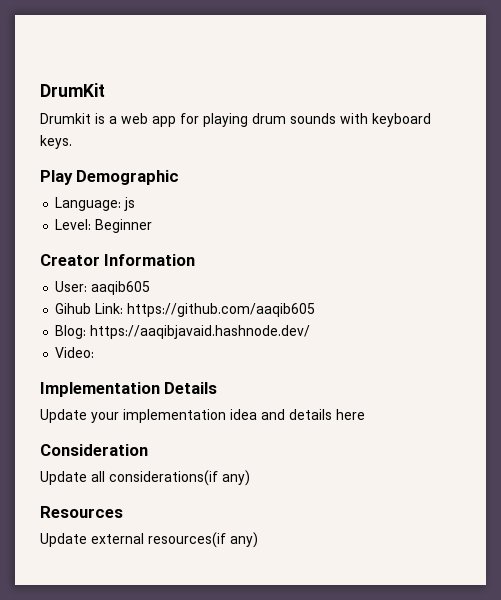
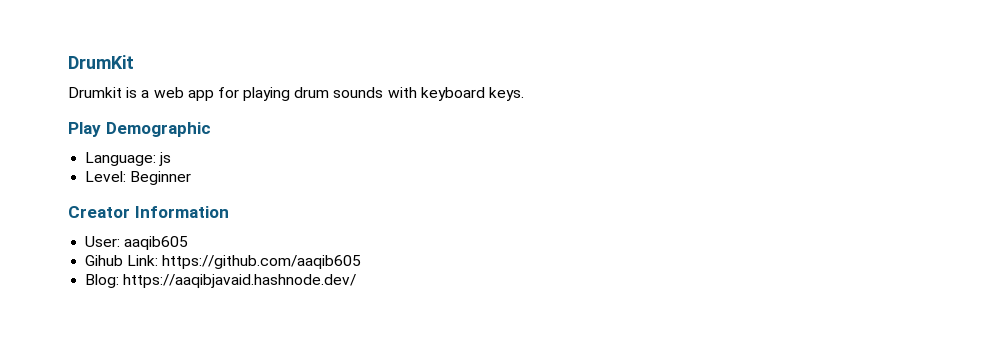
[55,347,95,358] [40,382,218,397] [40,409,365,423] [40,444,148,456] [40,470,250,486] [40,506,123,518] [40,532,258,548] // Video: // Implementation Details // Update your implementation idea and details here // Consideration // Update all considerations(if any) // Resources // Update external resources(if any) -> (357, 281) none

